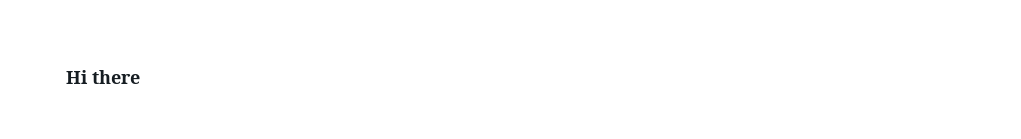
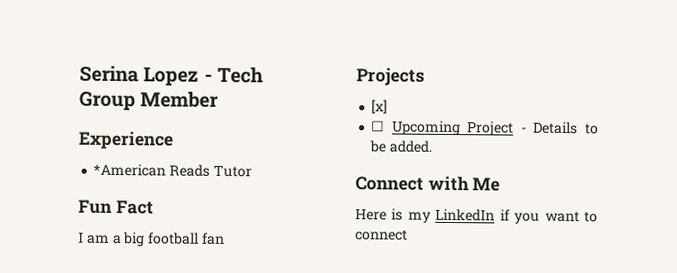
[66,70,140,84] Hi there -> [79,65,264,86] [79,90,220,111] [78,130,174,150] [93,163,252,178] [78,199,154,215] [78,232,225,247] [356,67,425,86] [371,99,389,115] [371,120,599,136] [369,140,433,153] [355,175,501,192] [355,208,598,224] [355,229,408,241] Serina Lopez - Tech Group Member // Experience // *American Reads Tutor // Fun Fact // I am a big football fan // Projects // [x] // ☐ Upcoming Project - Details to be added. // Connect with Me // Here is my LinkedIn if you want to connect

